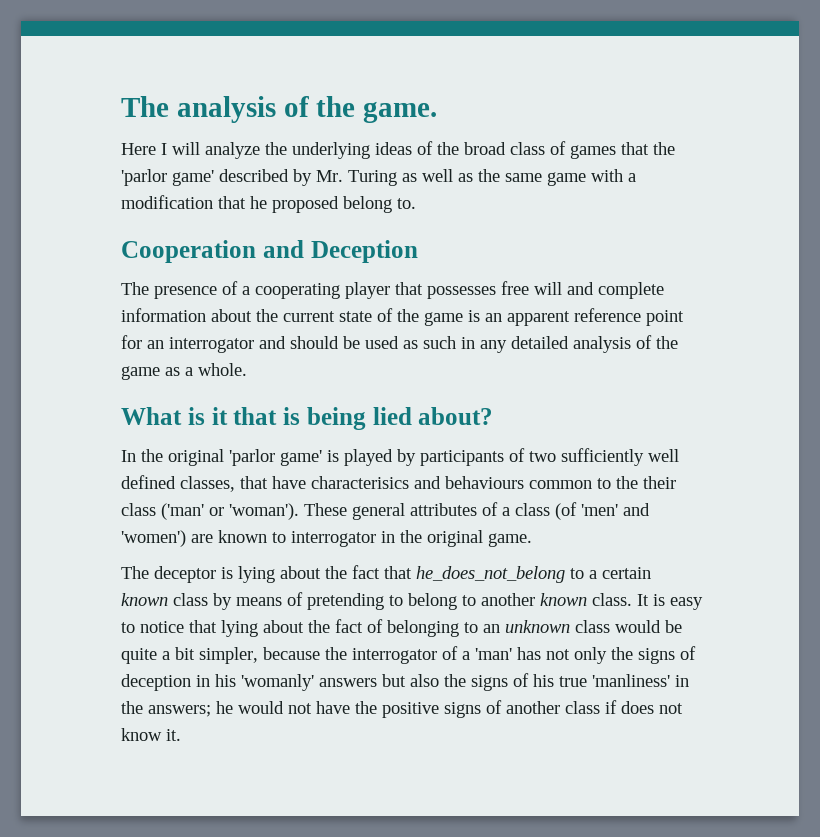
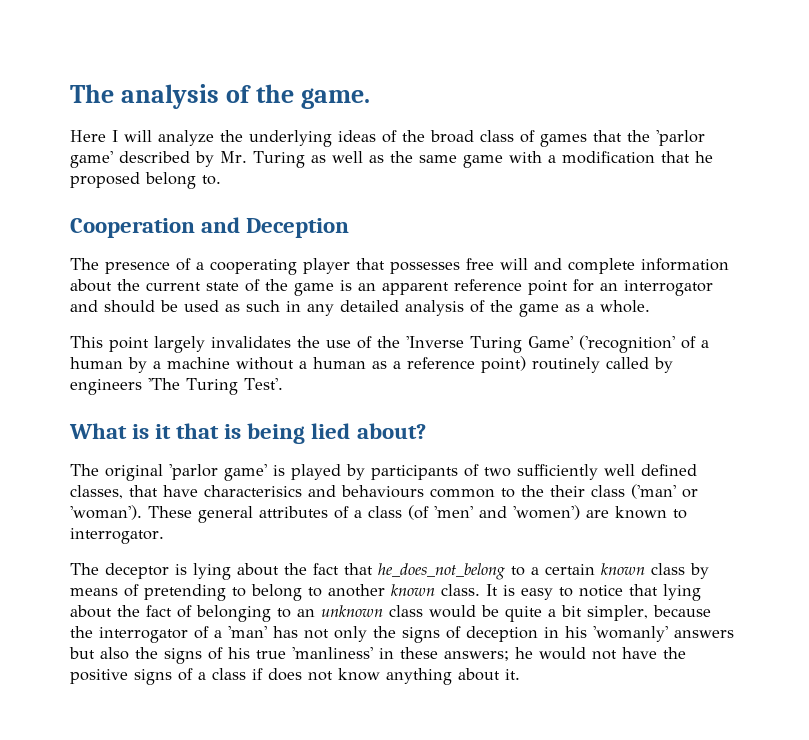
(247, 369) none -> [70,335,709,353] [70,356,673,373] [70,378,283,395] // This point largely invalidates the use of the 'Inverse Turing Game' ('recognition' of a human by a machine without a human as a reference point) routinely called by engineers 'The Turing Test'.
[121,449,163,462] In the -> [70,464,99,476] The
[291,530,532,547] interrogator in the original game. -> [70,528,164,544] interrogator.
[121,701,143,714] the -> [400,647,438,659] these
[506,701,560,714] another -> [198,672,206,680] a
(162, 734) none -> [386,668,500,685] anything about

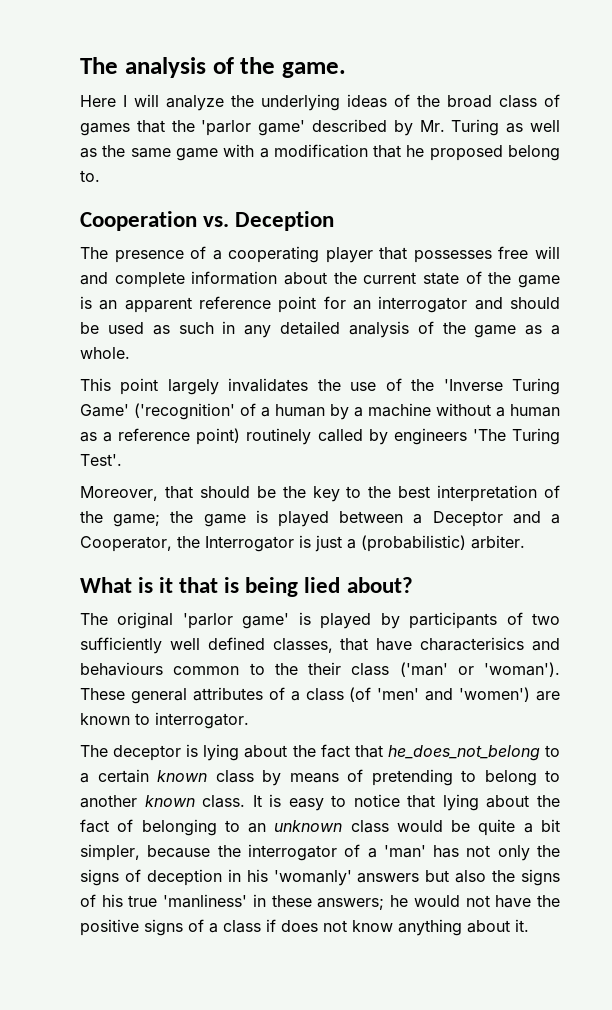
[201,217,241,233] and -> [203,216,230,227] vs.
(283, 384) none -> [80,485,560,502] [80,510,560,527] [80,535,525,552] // Moreover, that should be the key to the best interpretation of the game; the game is played between a Deceptor and a Cooperator, the Interrogator is just a (probabilistic) arbiter.

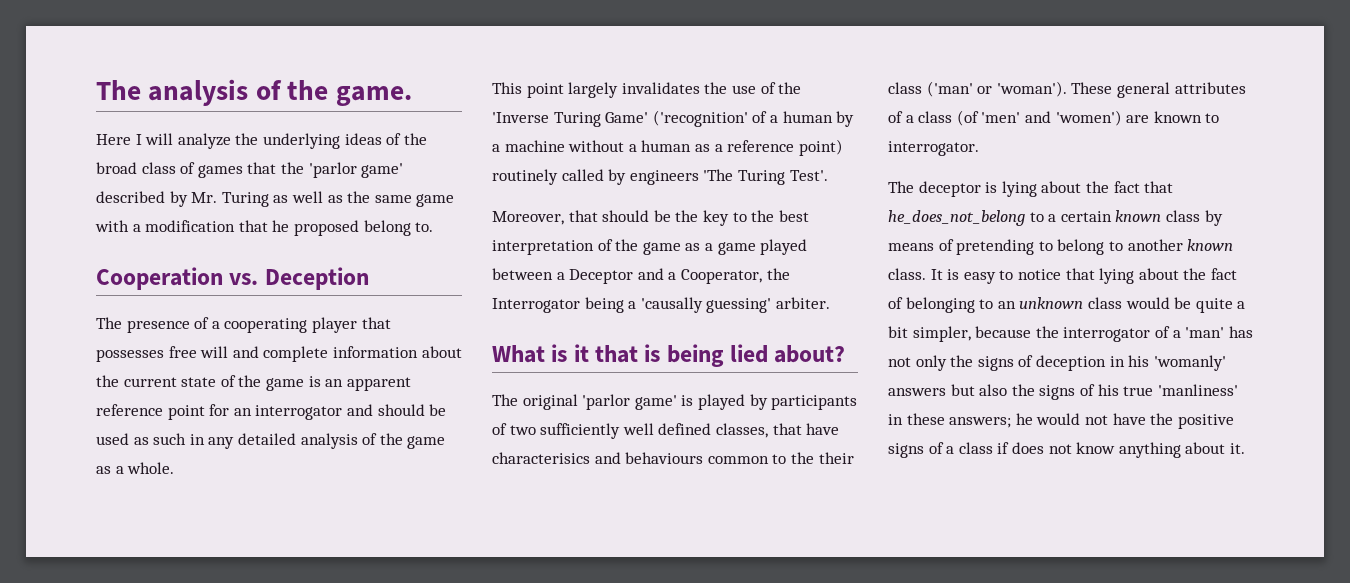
[113,510,268,527] game; the game is -> [642,242,756,255] game as a game
[299,535,466,552] is just a (probabilistic) -> [584,297,772,313] being a 'causally guessing'

